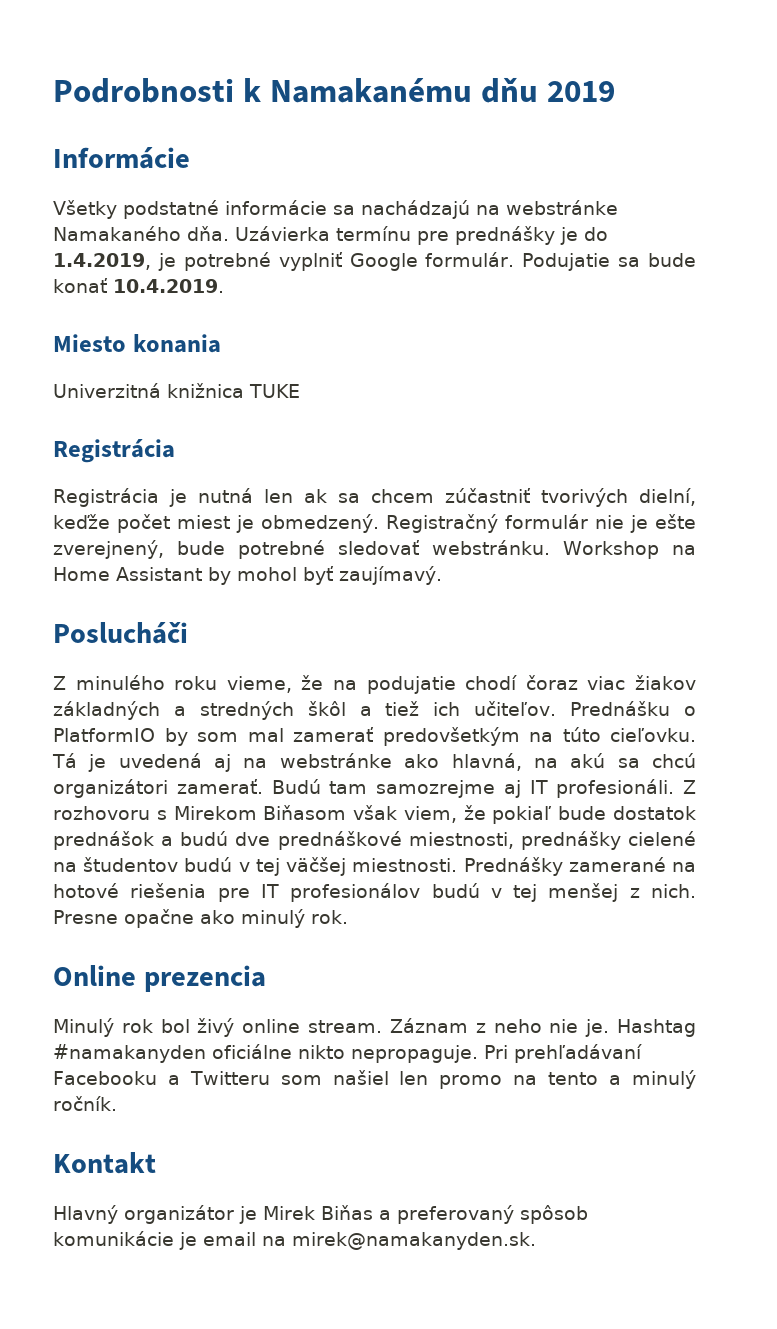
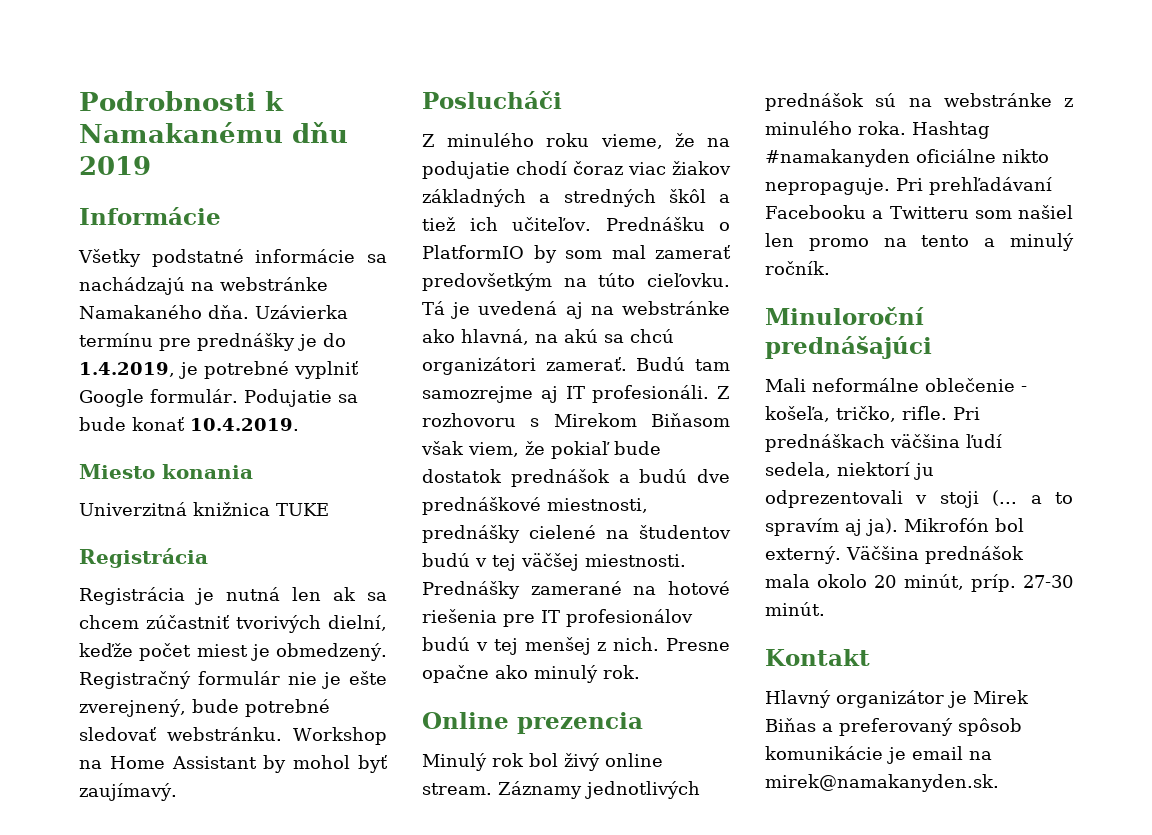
[389,1018,610,1037] Záznam z neho nie je. -> [498,781,700,799] [765,93,1073,111] [765,121,906,135] Záznamy jednotlivých prednášok sú na webstránke z minulého roka.
(117, 1103) none -> [765,307,924,325] [765,336,932,359] [765,378,1027,392] [765,406,980,422] [765,434,1002,452] [765,462,934,480] [765,490,1073,508] [765,518,1024,536] [765,546,1024,564] [765,574,1073,592] [765,602,825,616] // Minuloroční prednášajúci // Mali neformálne oblečenie - košeľa, tričko, rifle. Pri prednáškach väčšina ľudí sedela, niektorí ju odprezentovali v stoji (... a to spravím aj ja). Mikrofón bol externý. Väčšina prednášok mala okolo 20 minút, príp. 27-30 minút.

